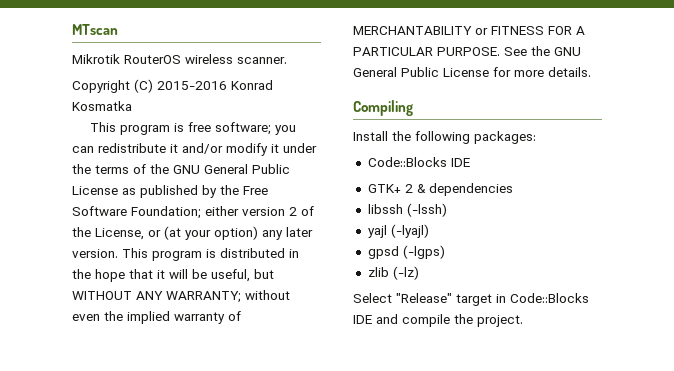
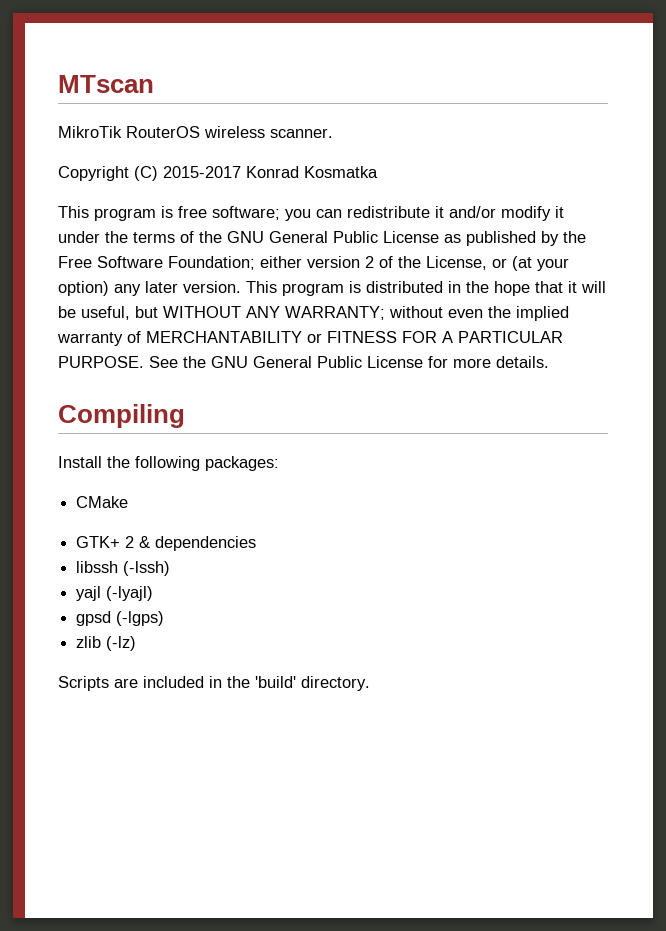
[72,54,120,64] Mikrotik -> [58,126,122,138] MikroTik
[157,81,227,90] 2015-2016 -> [163,166,241,178] 2015-2017
[367,157,470,167] Code::Blocks IDE -> [76,496,129,508] CMake
[353,293,589,306] [353,314,523,327] Select "Release" target in Code::Blocks IDE and compile the project. -> [58,676,370,691] Scripts are included in the 'build' directory.

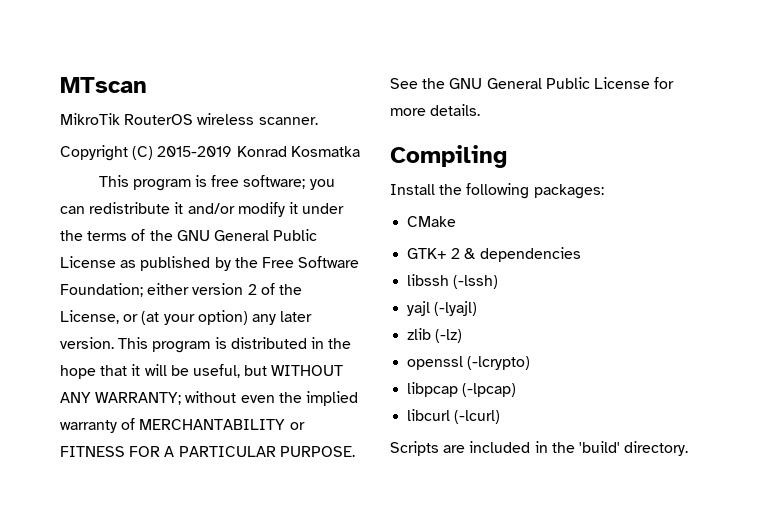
[163,166,241,178] 2015-2017 -> [157,146,233,157] 2015-2019
[76,611,165,626] // gpsd (-lgps) -> (478, 308) none
(137, 643) none -> [407,356,531,370] [407,382,517,397] [407,409,501,424] // openssl (-lcrypto) // libpcap (-lpcap) // libcurl (-lcurl)

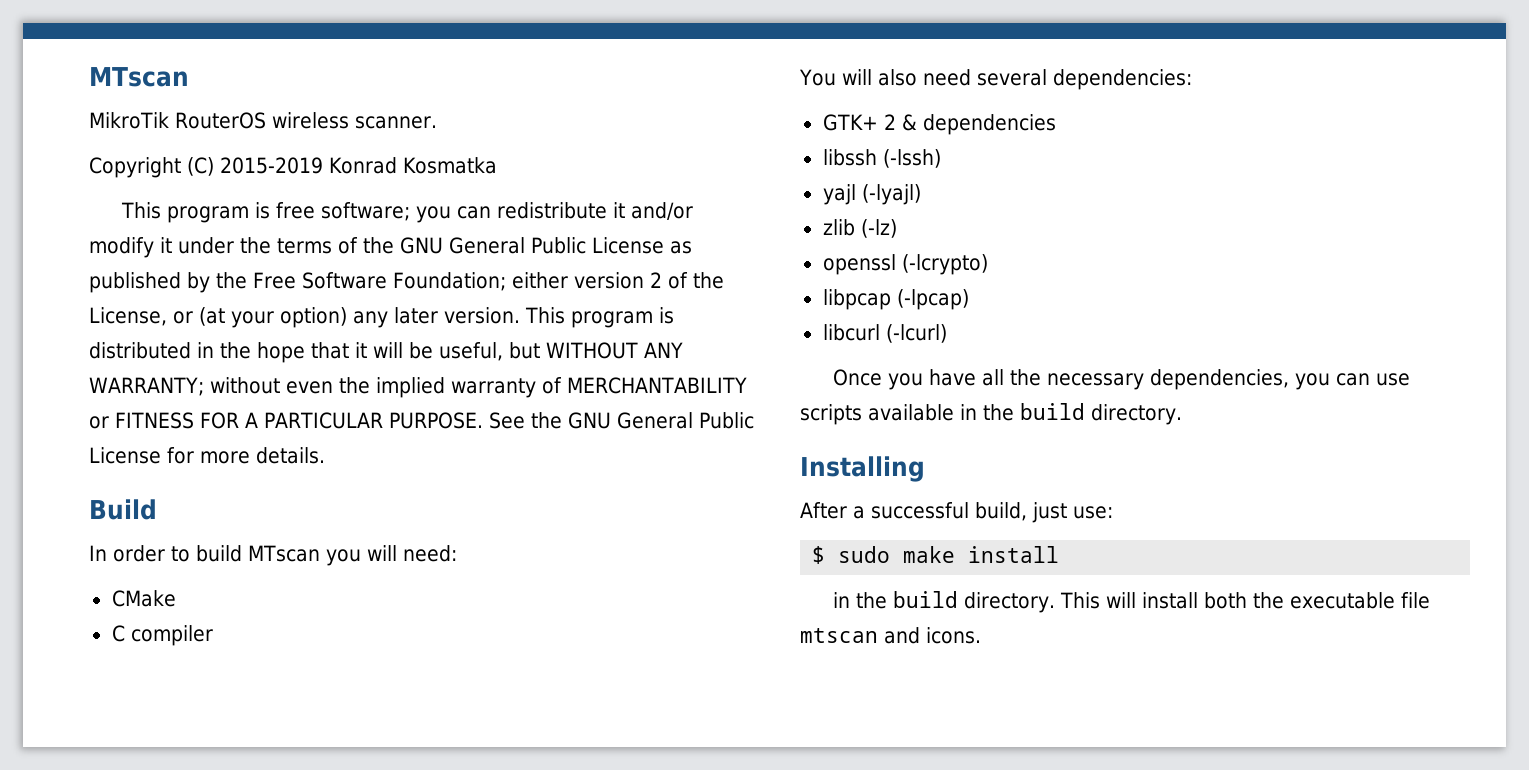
[390,145,507,168] [390,183,604,199] [407,216,457,227] Compiling // Install the following packages: // CMake -> [89,499,157,520] [89,545,457,566] [111,590,176,607] [111,625,213,646] [799,69,1192,90] Build // In order to build MTscan you will need: // CMake // C compiler // You will also need several dependencies:
[390,441,689,456] Scripts are included in the 'build' directory. -> [832,369,1410,390] [800,403,1182,425] [800,456,925,482] [800,502,1113,523] [812,546,1060,564] [832,591,1430,613] [800,627,981,644] Once you have all the necessary dependencies, you can use scripts available in the build directory. // Installing // After a successful build, just use: // $ sudo make install // in the build directory. This will install both the executable file mtscan and icons.

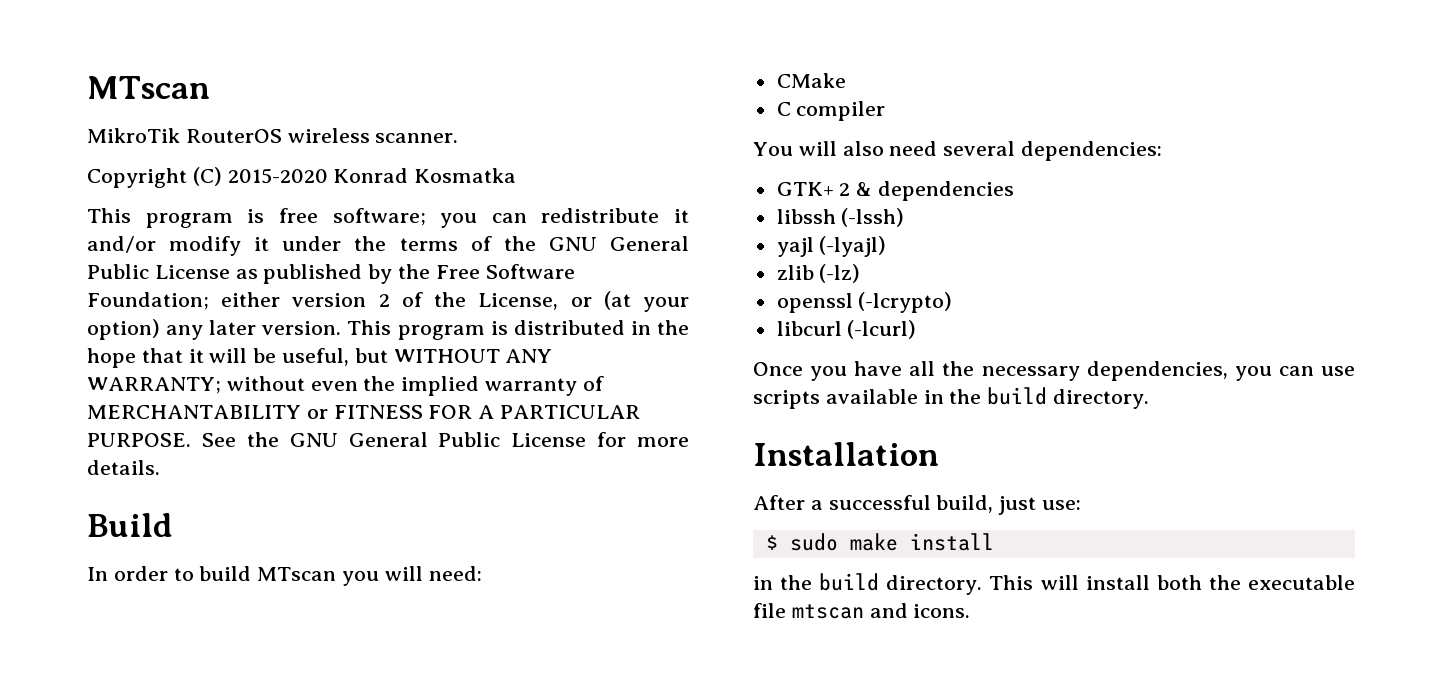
[220,157,323,174] 2015-2019 -> [227,168,328,184] 2015-2020
[822,289,969,310] // libpcap (-lpcap) -> (953, 302) none
[800,456,925,482] Installing -> [753,442,939,466] Installation

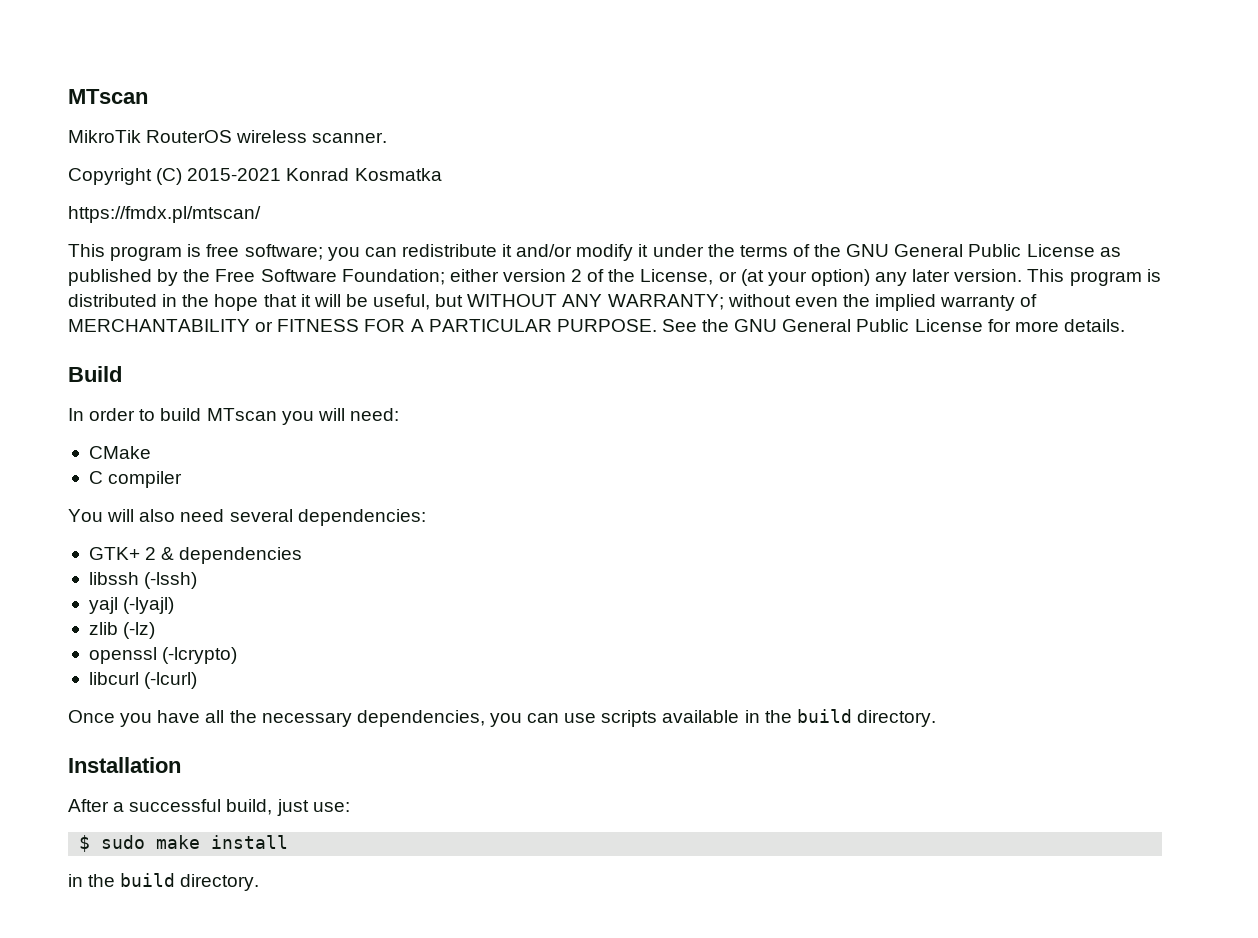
[227,168,328,184] 2015-2020 -> [187,168,282,181] 2015-2021
(517, 175) none -> [68,206,261,223] // https://fmdx.pl/mtscan/
[989,575,1355,590] [753,603,971,619] This will install both the executable file mtscan and icons. -> (260, 882) none

